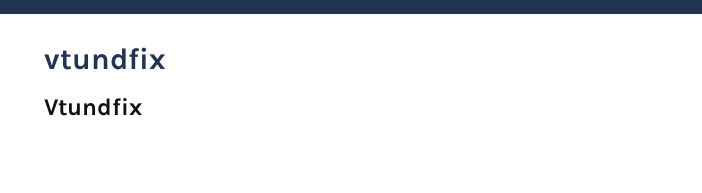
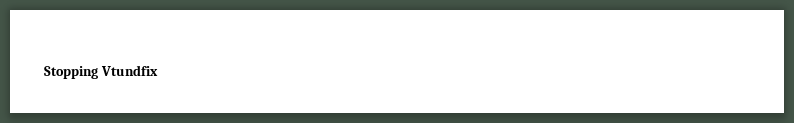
[44,47,166,70] vtundfix // -> [44,66,98,79] Stopping

